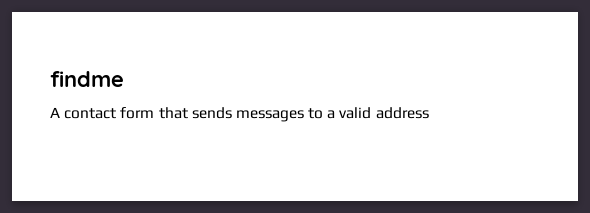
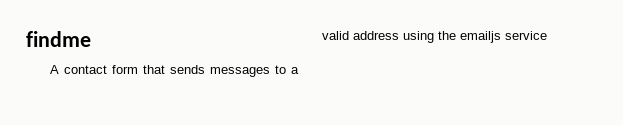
(429, 113) none -> [403,31,547,43] using the emailjs service

